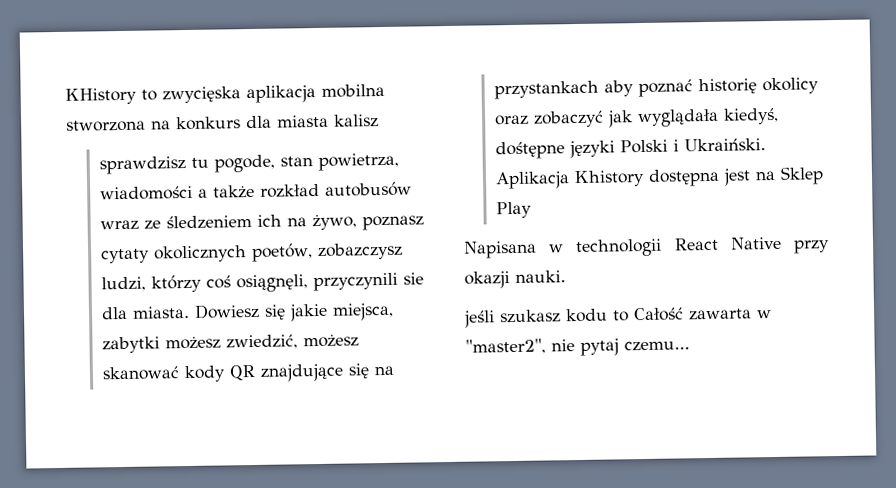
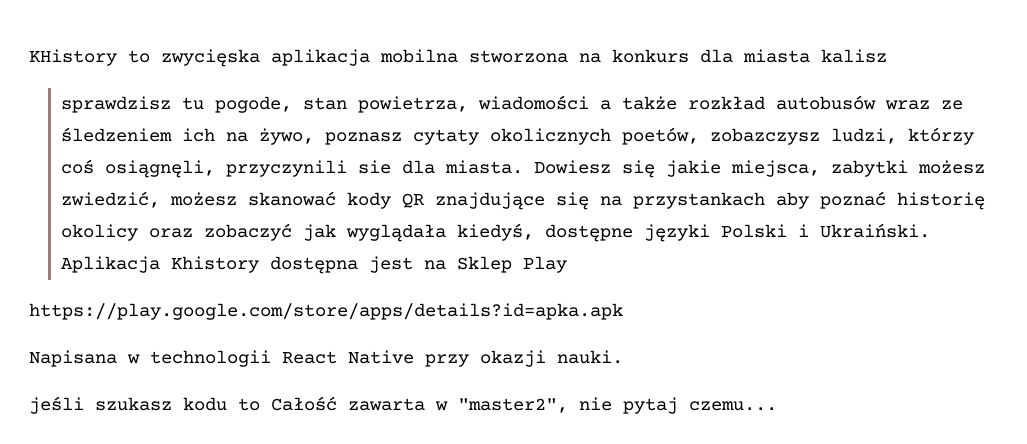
[494,141,565,160] dośtępne -> [545,224,634,242] dostępne
(532, 210) none -> [29,303,623,320] // https://play.google.com/store/apps/details?id=apka.apk

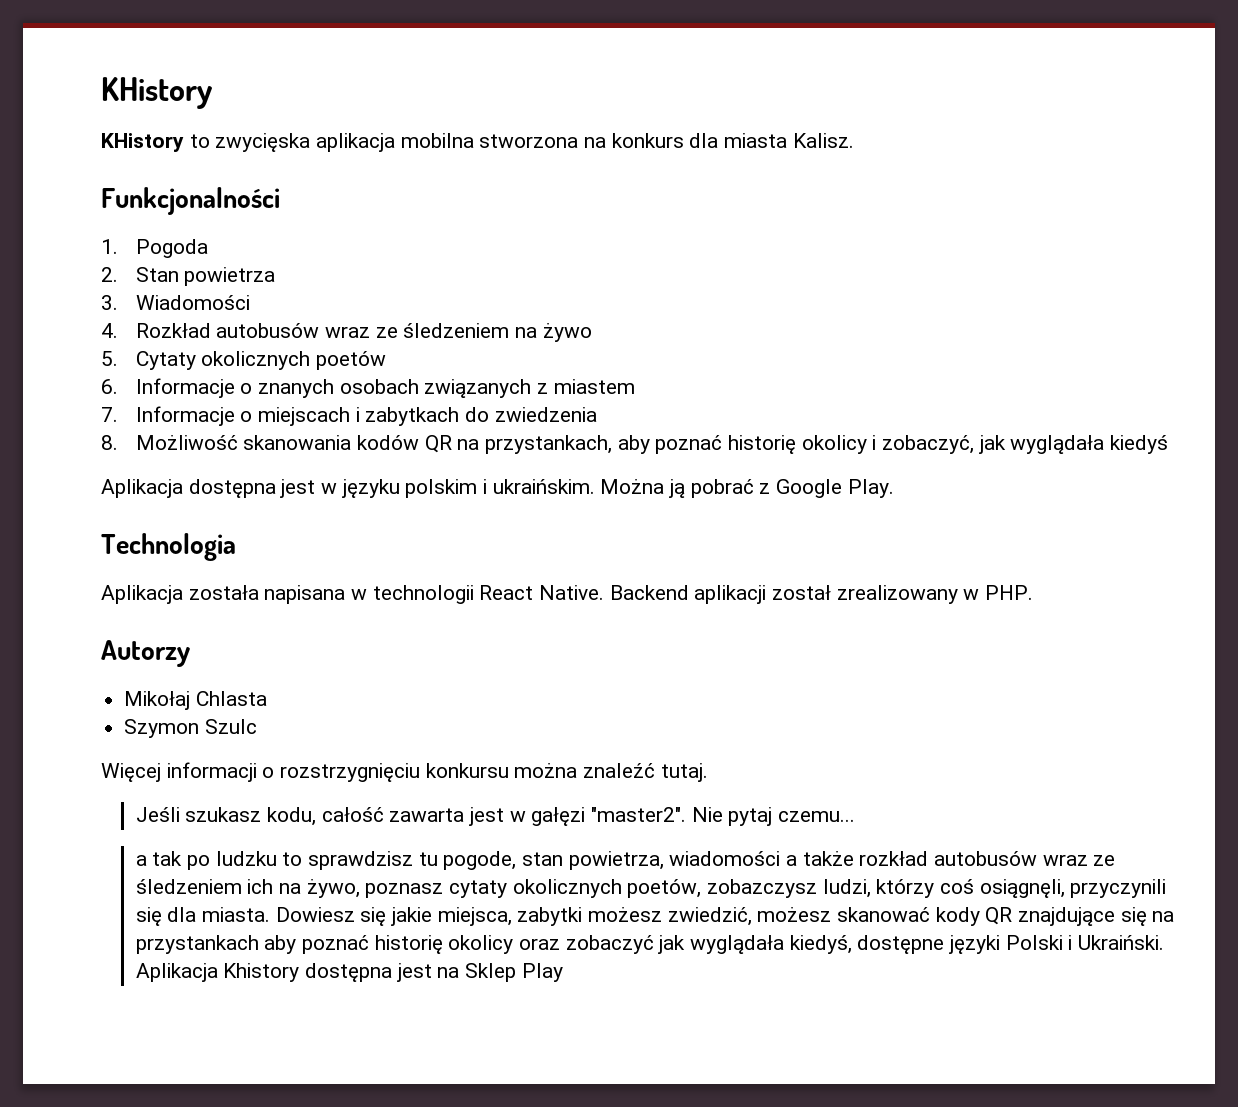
[29,49,117,66] KHistory -> [101,77,212,109] [101,133,184,152] KHistory // KHistory
[821,49,887,63] kalisz // -> [792,133,854,148] [101,187,280,215] [101,239,208,258] [101,267,276,286] [101,295,250,310] [101,323,592,342] [101,351,386,370] [101,378,635,398] [101,406,597,426] [101,435,1169,454] [101,479,894,498] [101,533,236,561] [101,585,1034,604] [101,640,190,667] [124,691,267,710] [124,719,257,738] [101,762,708,782] [135,807,856,826] [135,851,303,870] Kalisz. // Funkcjonalności // 1. Pogoda // 2. Stan powietrza // 3. Wiadomości // 4. Rozkład autobusów wraz ze śledzeniem na żywo // 5. Cytaty okolicznych poetów // 6. Informacje o znanych osobach związanych z miastem // 7. Informacje o miejscach i zabytkach do zwiedzenia // 8. Możliwość skanowania kodów QR na przystankach, aby poznać historię okolicy i zobaczyć, jak wyglądała kiedyś // Aplikacja dostępna jest w języku polskim i ukraińskim. Można ją pobrać z Google Play. // Technologia // Aplikacja została napisana w technologii React Native. Backend aplikacji został zrealizowany w PHP. // Autorzy // Mikołaj Chlasta // Szymon Szulc // Więcej informacji o rozstrzygnięciu konkursu można znaleźć tutaj. // Jeśli szukasz kodu, całość zawarta jest w gałęzi "master2". Nie pytaj czemu... // a tak po ludzku to
[358,160,392,174] sie -> [135,907,162,926] się
[29,303,623,320] [29,350,623,367] [29,396,777,414] // https://play.google.com/store/apps/details?id=apka.apk // Napisana w technologii React Native przy okazji nauki. // jeśli szukasz kodu to Całość zawarta w "master2", nie pytaj czemu... -> (563, 972) none

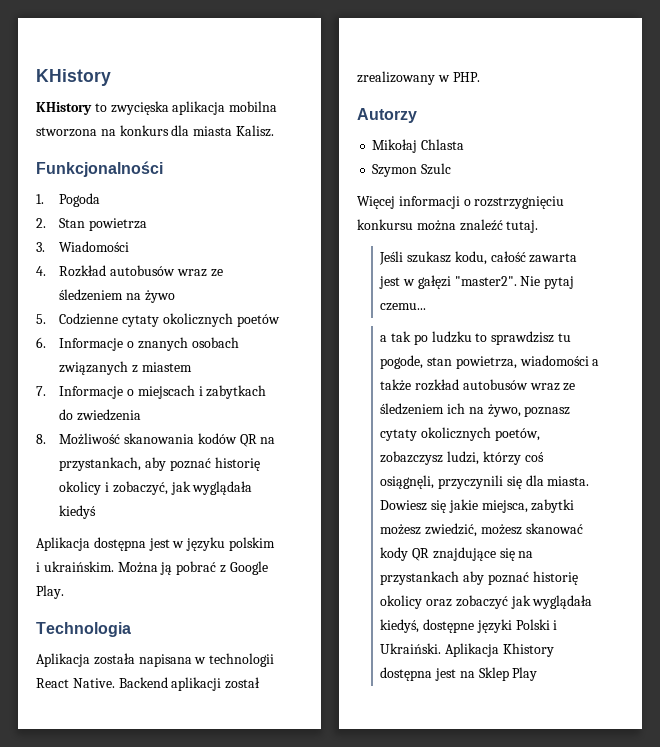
[135,351,196,370] Cytaty -> [59,313,160,327] Codzienne cytaty

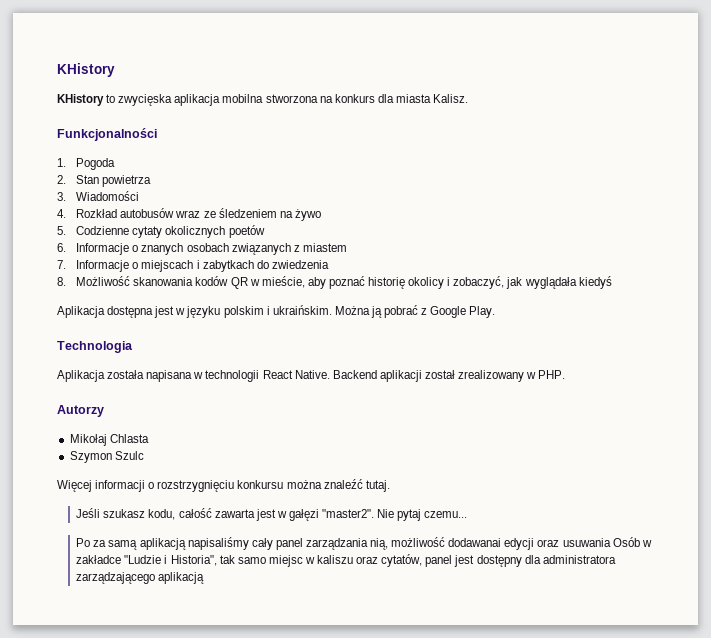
[260,437,276,444] [59,457,142,471] na przystankach, -> [249,276,305,288] w mieście,
[380,331,571,345] [380,355,600,369] [380,379,576,391] [380,403,571,417] [380,427,540,441] [380,451,544,465] [380,475,590,489] [380,499,575,513] [380,523,583,537] [380,547,534,561] [380,571,578,585] [380,595,593,609] [380,619,558,633] [380,643,554,657] [380,667,538,681] a tak po ludzku to sprawdzisz tu pogode, stan powietrza, wiadomości a także rozkład autobusów wraz ze śledzeniem ich na żywo, poznasz cytaty okolicznych poetów, zobazczysz ludzi, którzy coś osiągnęli, przyczynili się dla miasta. Dowiesz się jakie miejsca, zabytki możesz zwiedzić, możesz skanować kody QR znajdujące się na przystankach aby poznać historię okolicy oraz zobaczyć jak wyglądała kiedyś, dostępne języki Polski i Ukraiński. Aplikacja Khistory dostępna jest na Sklep Play -> [76,537,652,550] [76,554,616,567] [76,572,205,584] Po za samą aplikacją napisaliśmy cały panel zarządzania nią, możliwość dodawanai edycji oraz usuwania Osób w zakładce "Ludzie i Historia", tak samo miejsc w kaliszu oraz cytatów, panel jest dostępny dla administratora zarządzającego aplikacją

